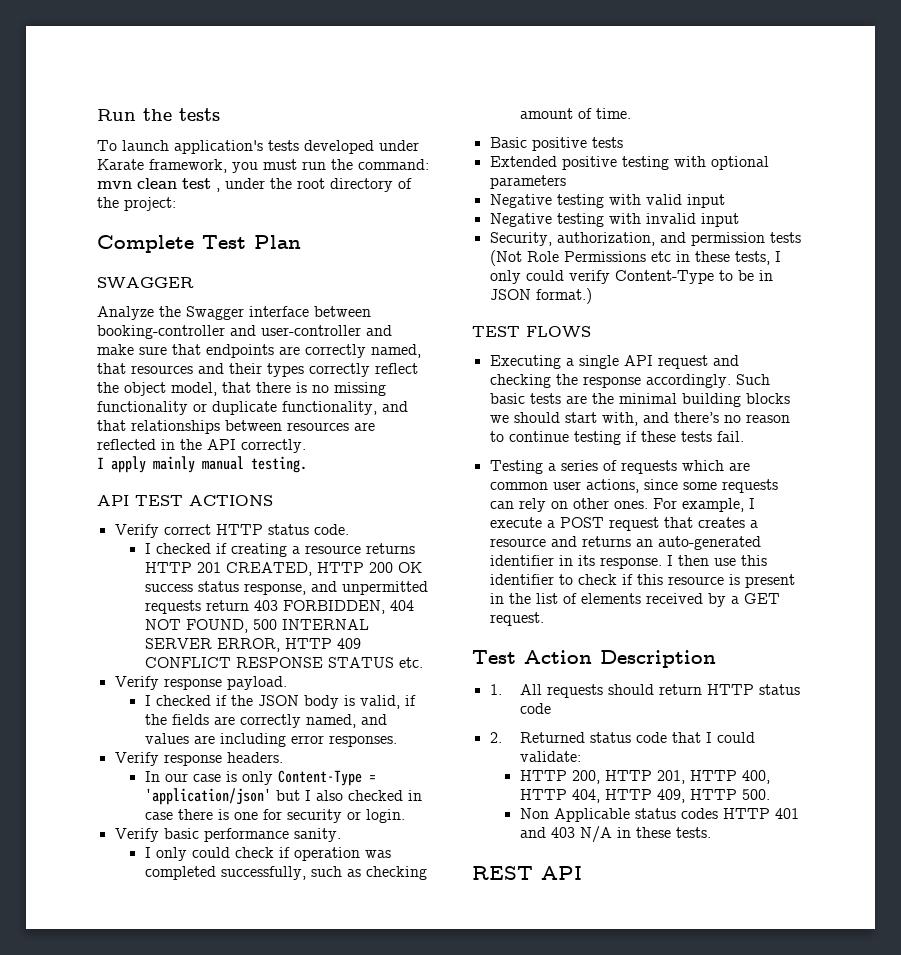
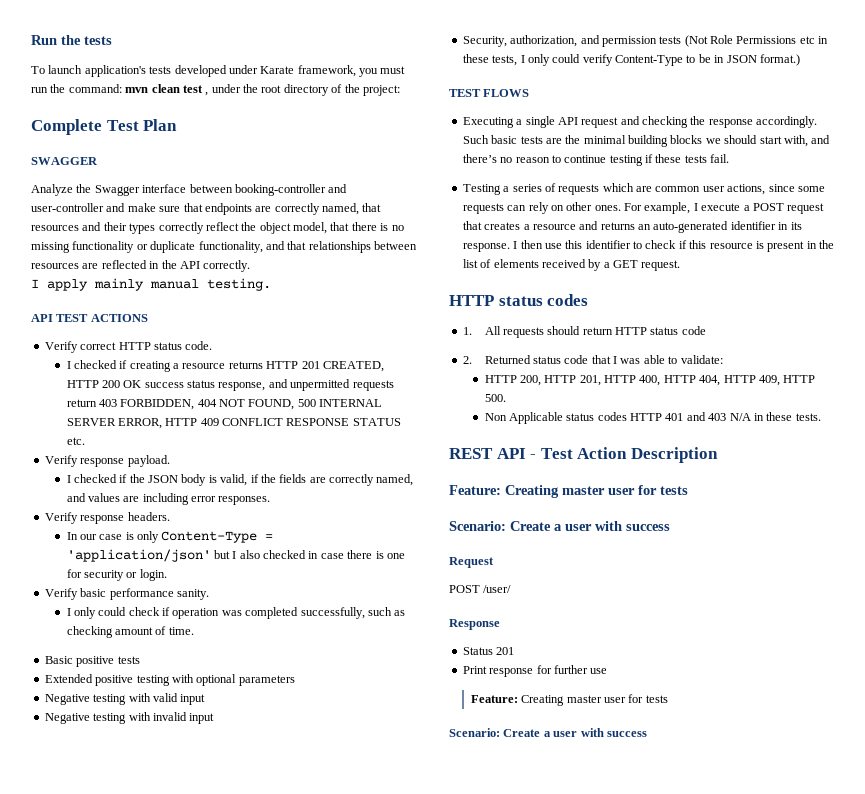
[472,650,716,668] Test Action Description -> [449,294,589,306] HTTP status codes
[716,732,755,743] could -> [620,355,678,364] was able to
(582, 873) none -> [530,447,718,463] [449,485,688,498] [449,521,670,531] [449,557,494,568] [449,585,512,593] [449,619,500,630] [462,647,515,655] [462,665,608,677] [470,694,668,706] [449,728,647,737] - Test Action Description // Feature: Creating master user for tests // Scenario: Create a user with success // Request // POST /user/ // Response // Status 201 // Print response for further use // Feature: Creating master user for tests // Scenario: Create a user with success

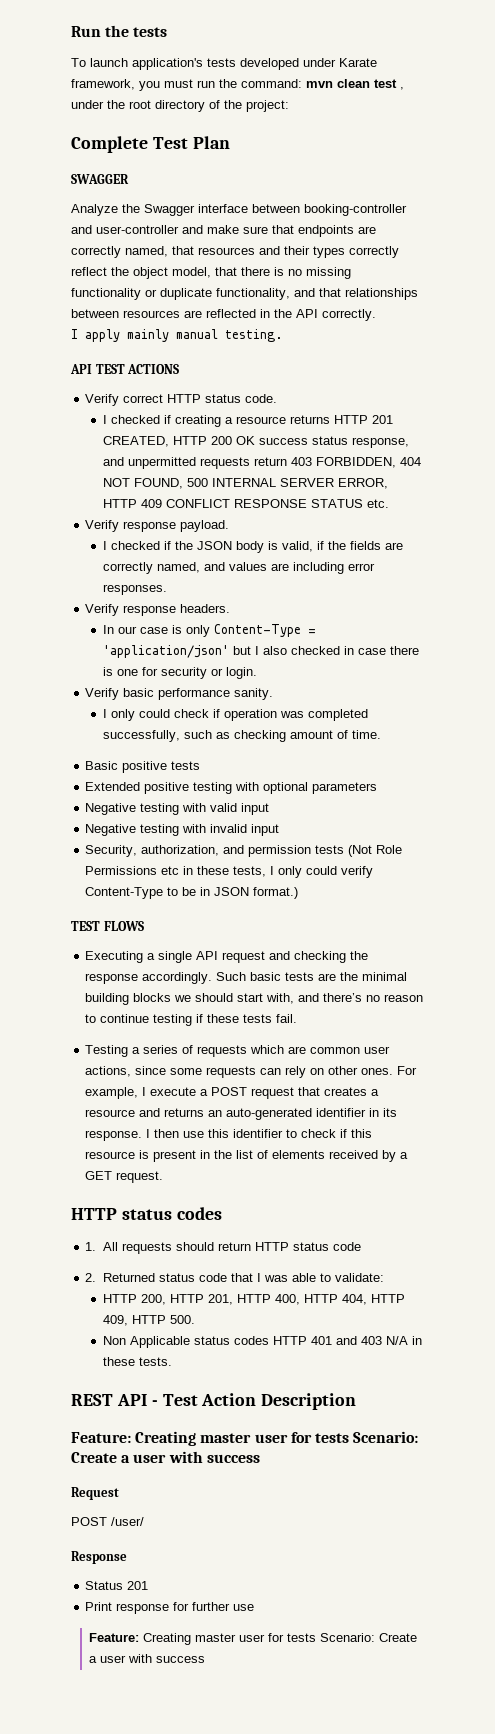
(688, 490) // -> (349, 1438) none
(668, 699) // -> (316, 1637) none

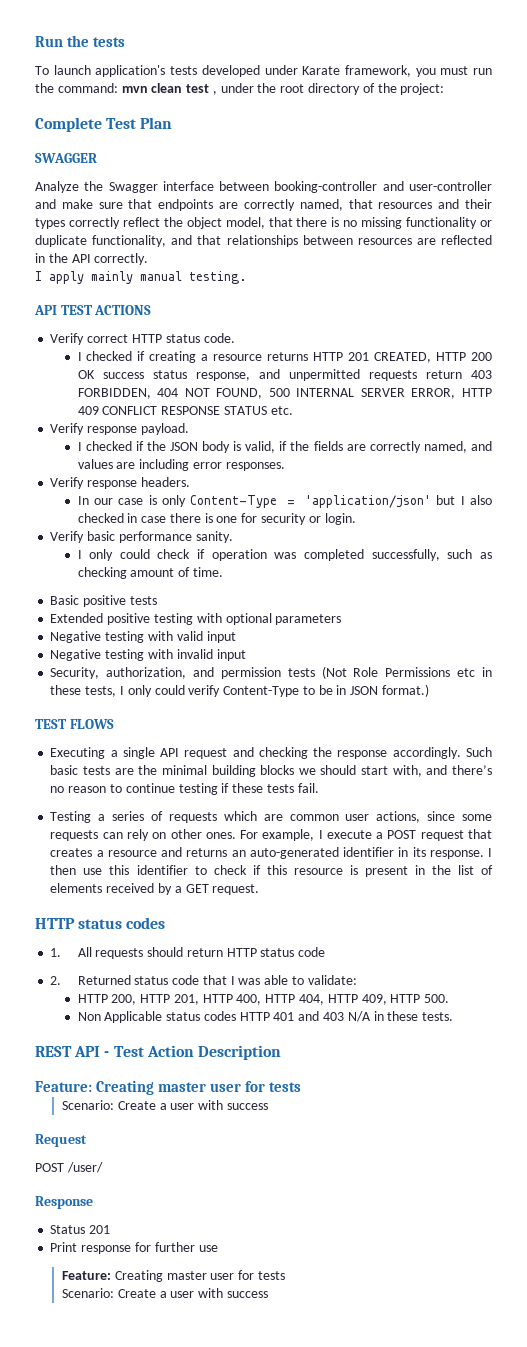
(349, 1438) none -> (301, 1087) //
(316, 1637) none -> (286, 1275) //

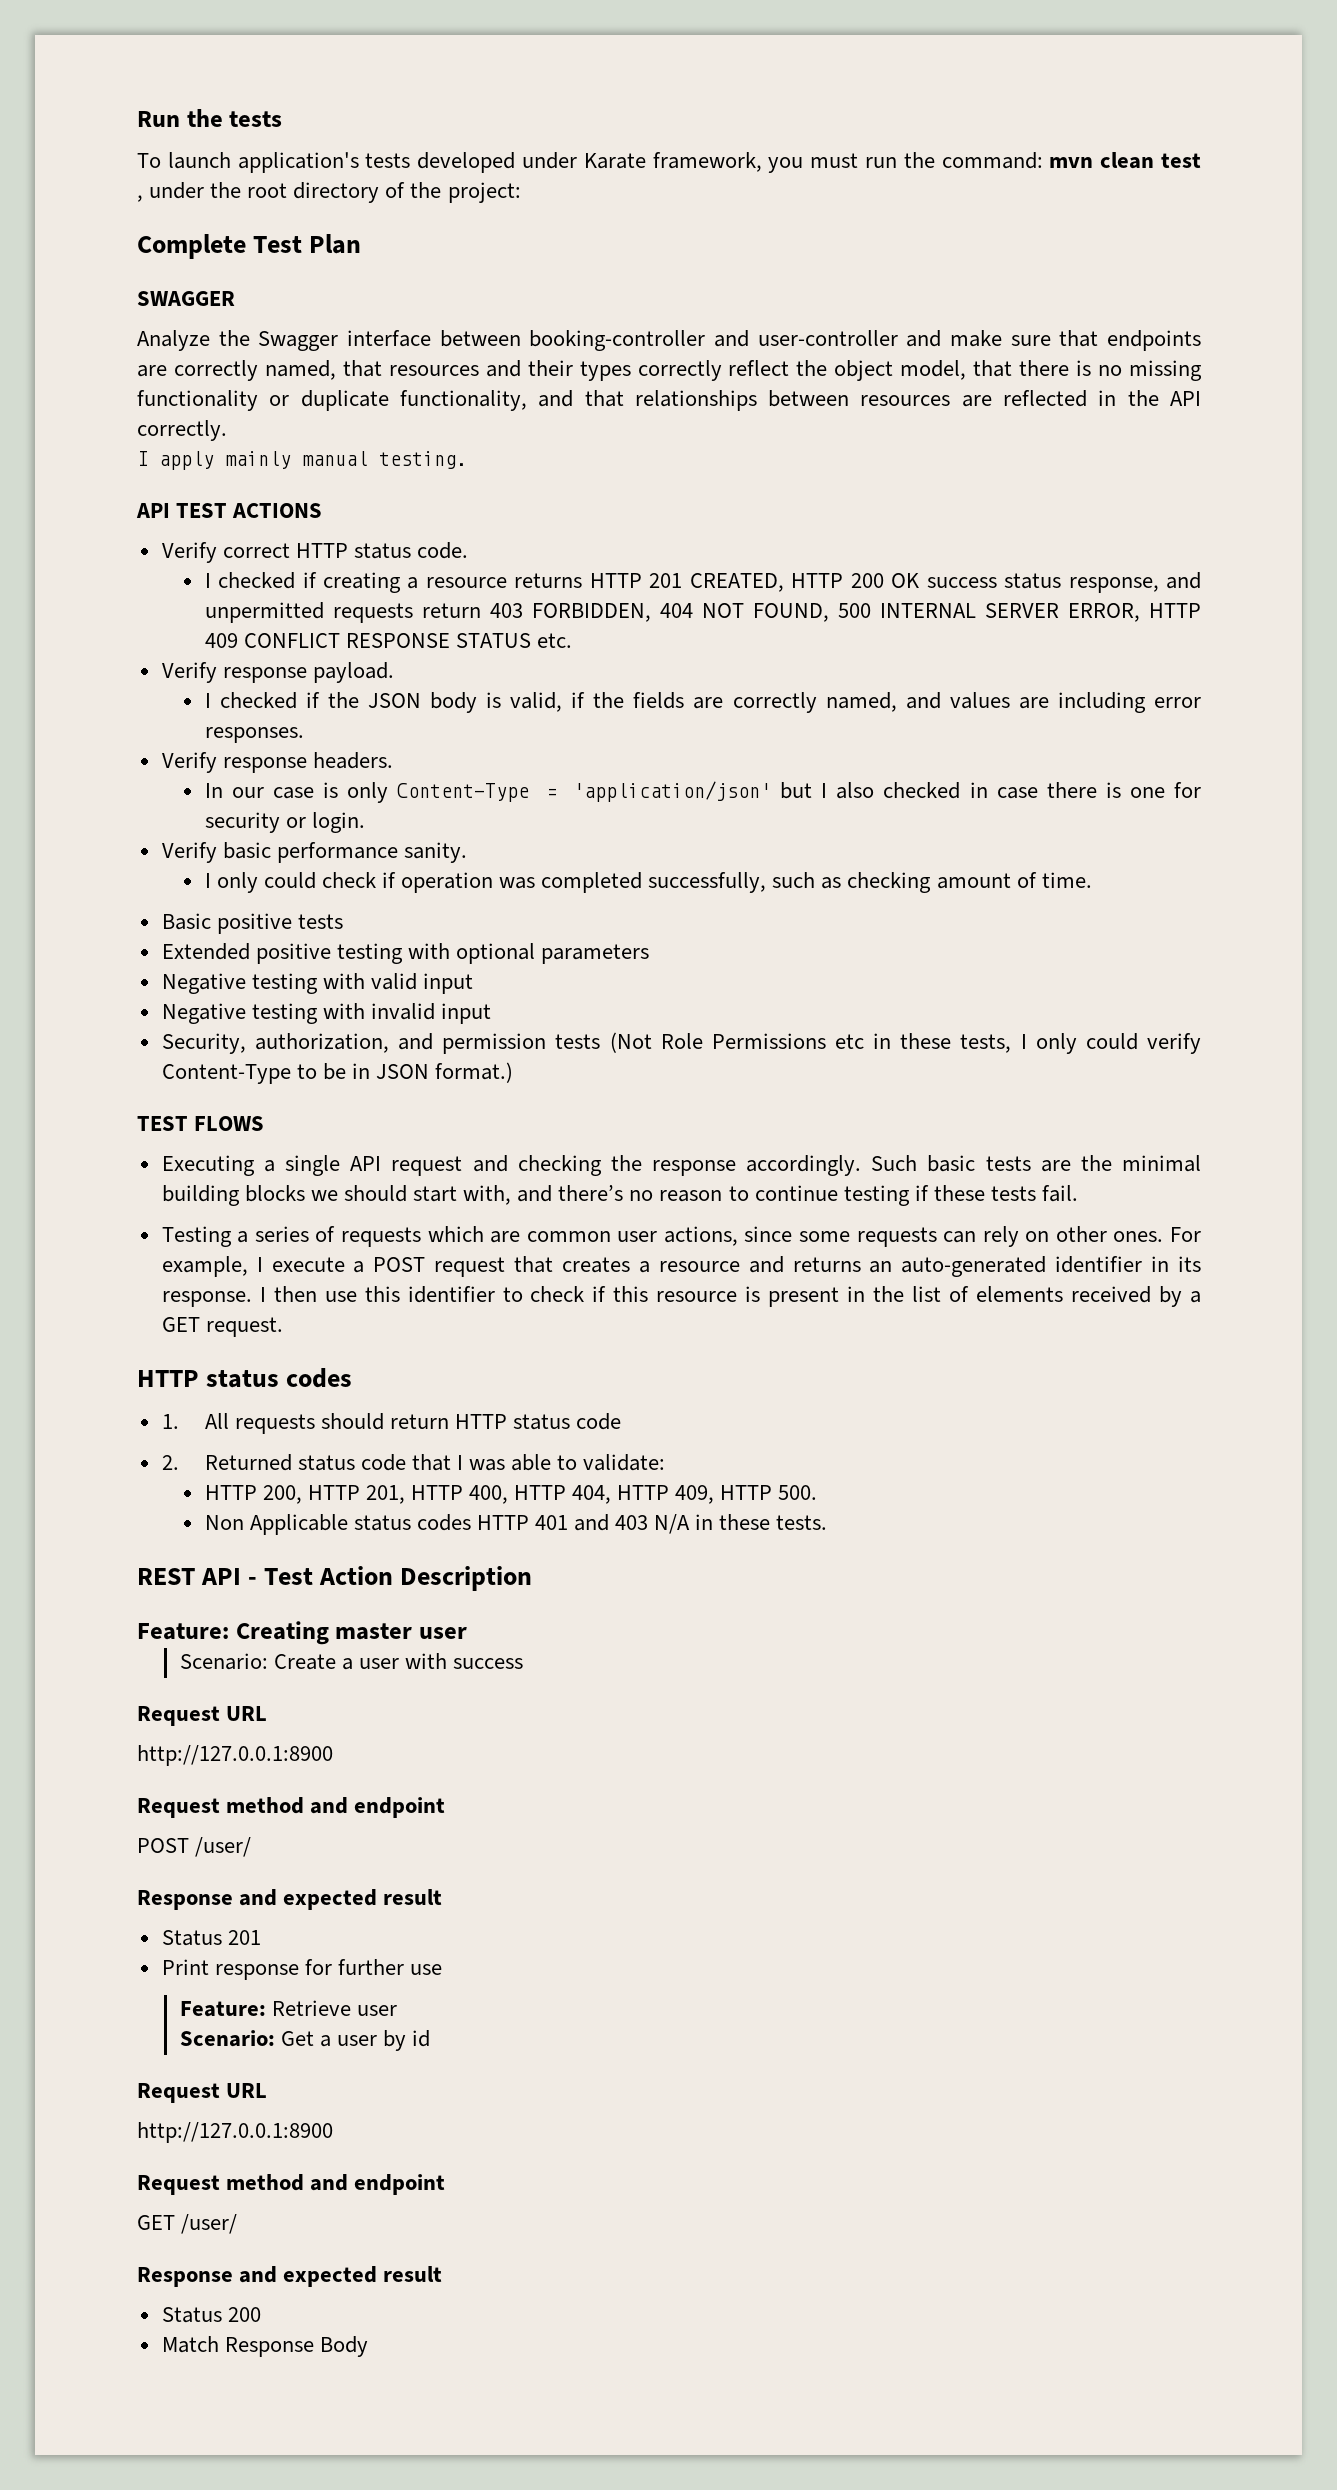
[244,1081,301,1092] for tests -> (467, 1633) none
(87, 1140) none -> [226,1706,268,1721] [137,1745,333,1766] [137,1797,446,1818] URL // http://127.0.0.1:8900 // Request method and endpoint
(93, 1202) none -> [239,1889,443,1910] and expected result
[114,1270,286,1282] [62,1288,269,1298] Creating master user for tests // Scenario: Create a user with success -> [271,2000,397,2016] [179,2030,431,2051] [137,2083,268,2103] [137,2122,333,2143] [137,2174,446,2195] [137,2214,238,2234] [137,2266,443,2287] [161,2307,261,2323] [161,2336,368,2357] Retrieve user // Scenario: Get a user by id // Request URL // http://127.0.0.1:8900 // Request method and endpoint // GET /user/ // Response and expected result // Status 200 // Match Response Body

